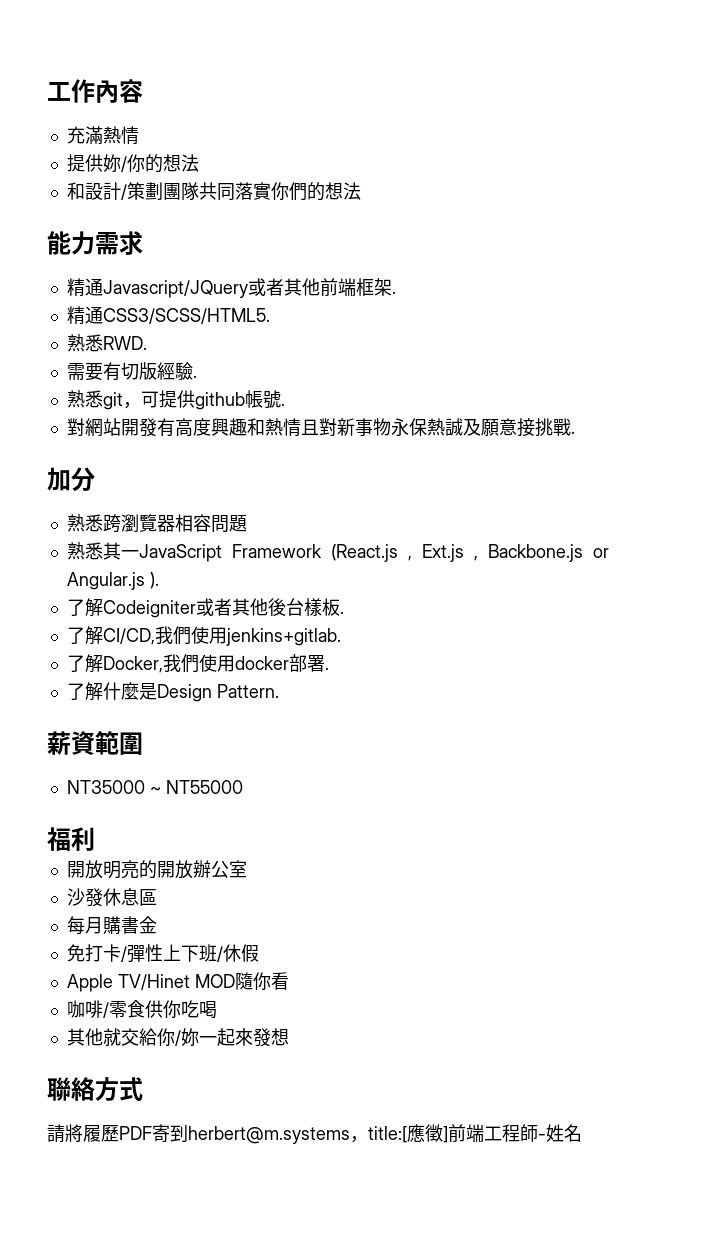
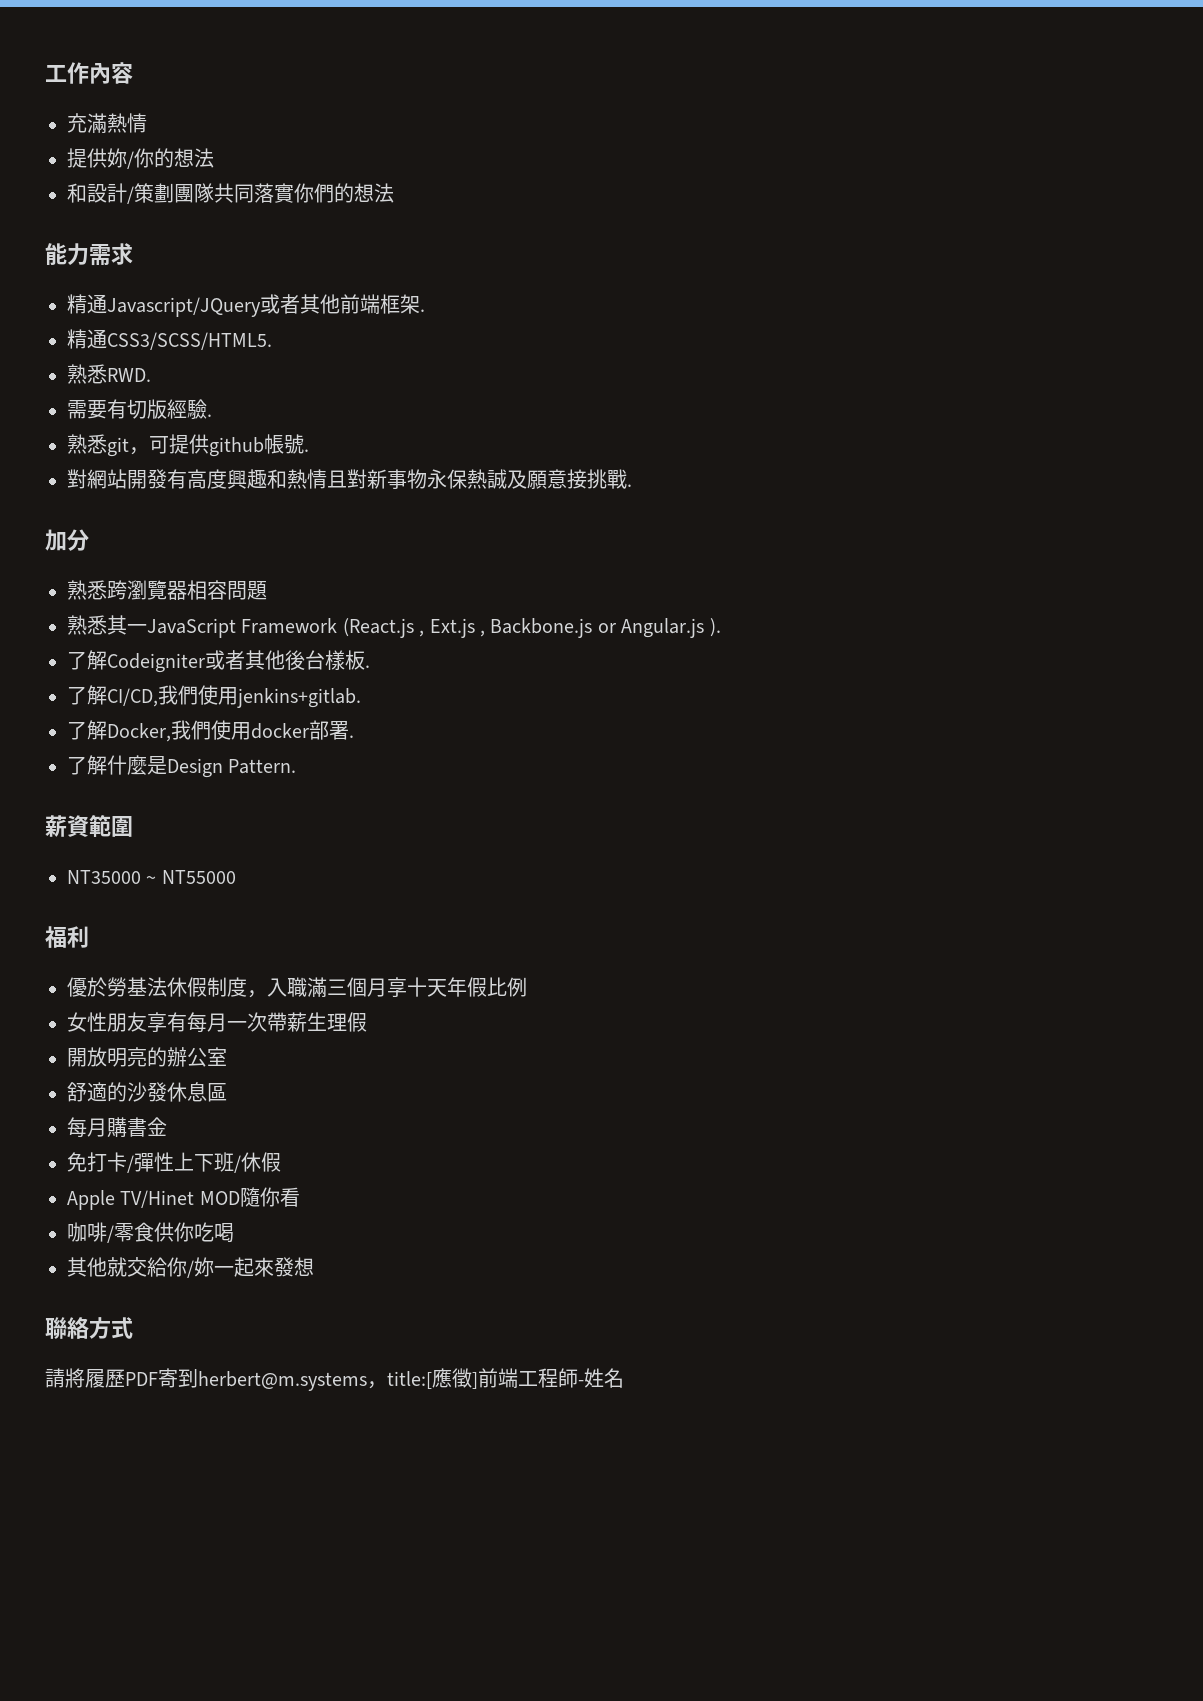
(95, 839) none -> [67,977,527,998] [67,1012,367,1033] // 優於勞基法休假制度，入職滿三個月享十天年假比例 // 女性朋友享有每月一次帶薪生理假
[156,860,193,879] 開放 -> (167, 1057) none
(247, 869) none -> [67,1082,127,1102] 舒適的

